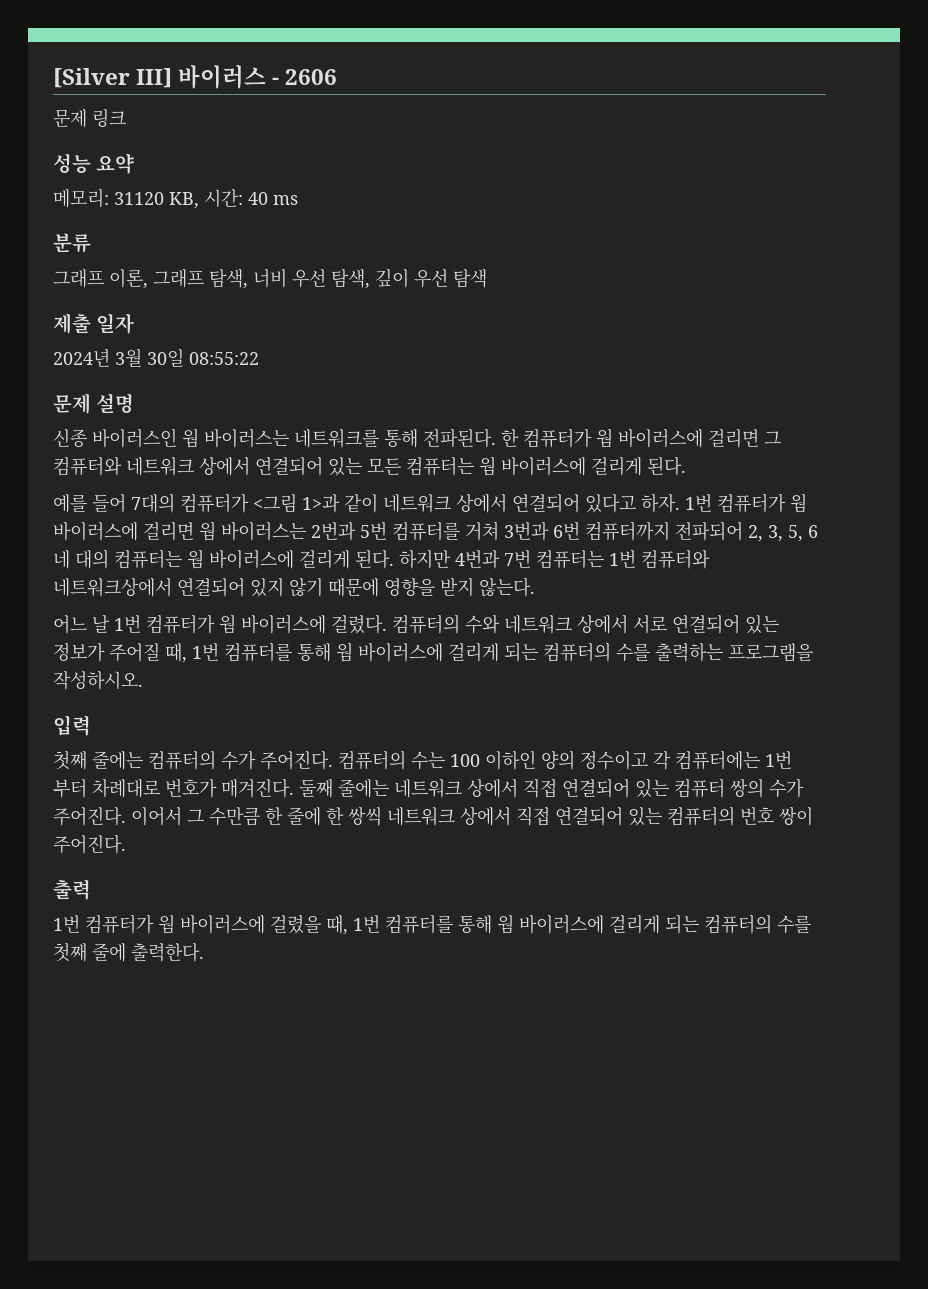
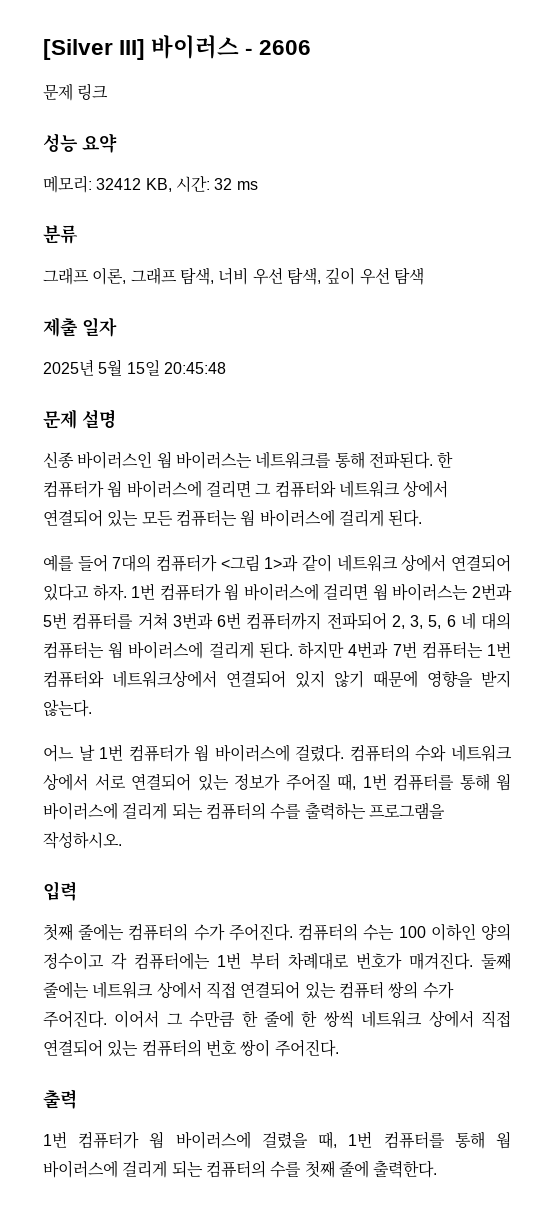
[114,192,164,205] 31120 -> [96,178,142,190] 32412
[248,192,268,205] 40 -> [214,178,233,190] 32
[53,348,259,367] 2024년 3월 30일 08:55:22 -> [43,359,226,376] 2025년 5월 15일 20:45:48

